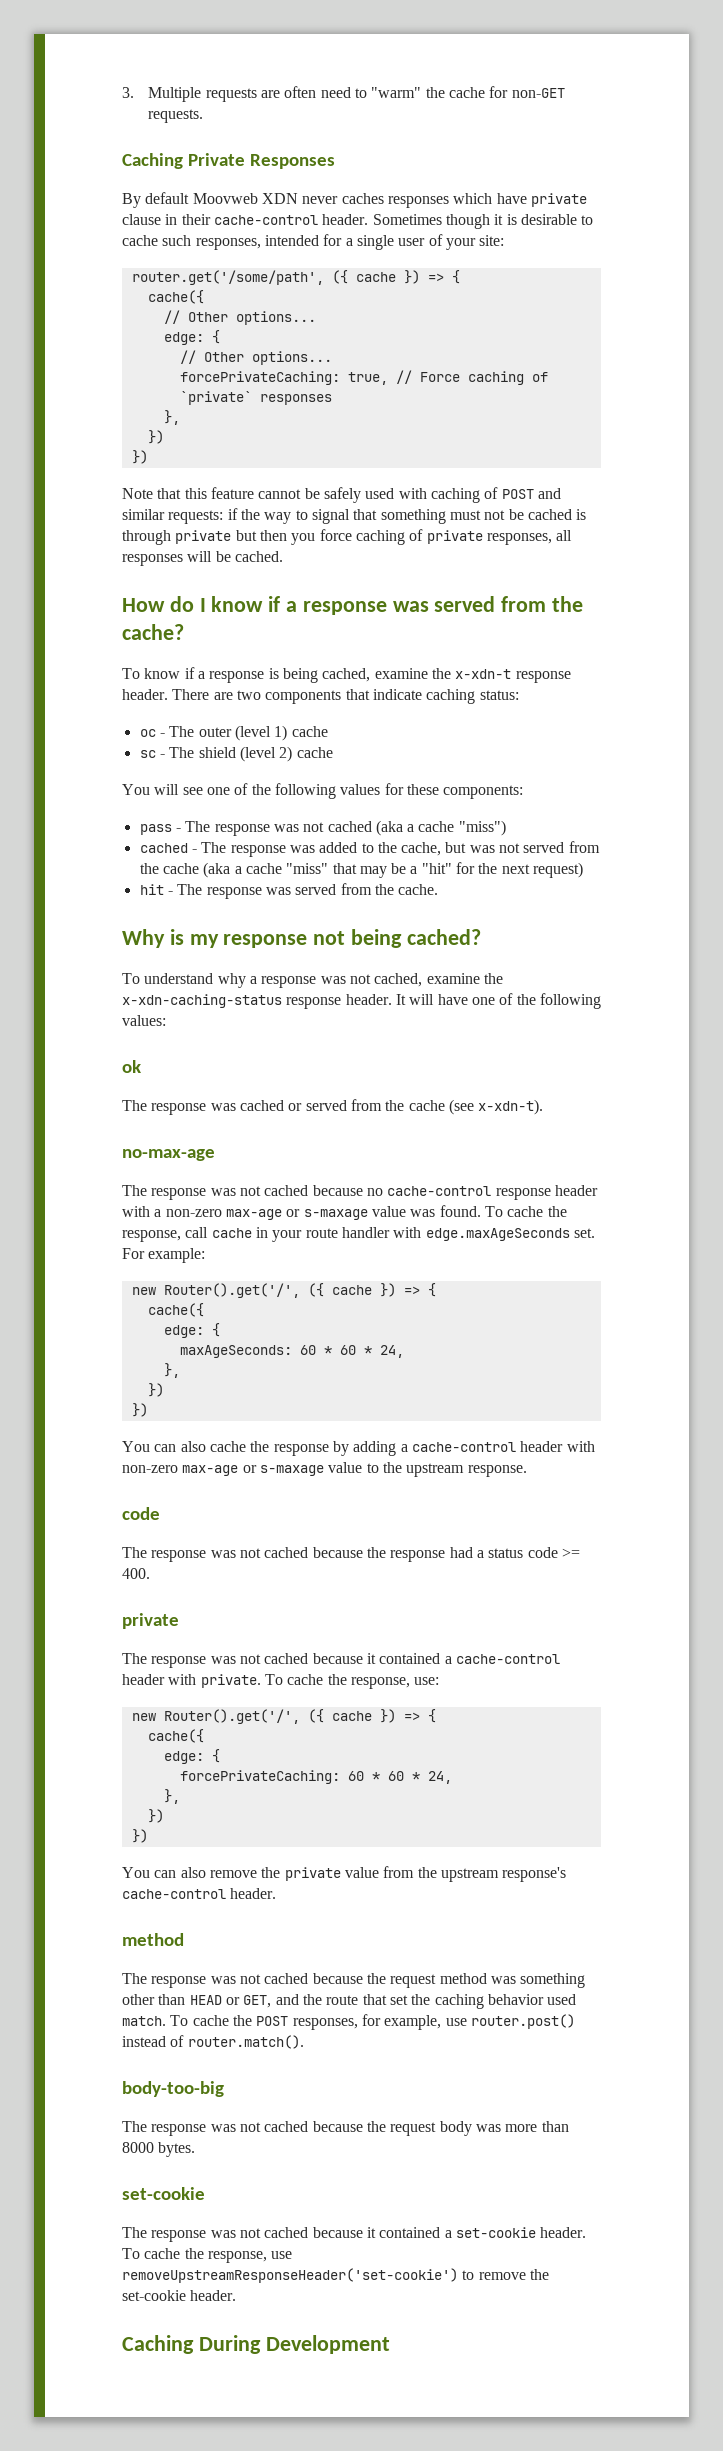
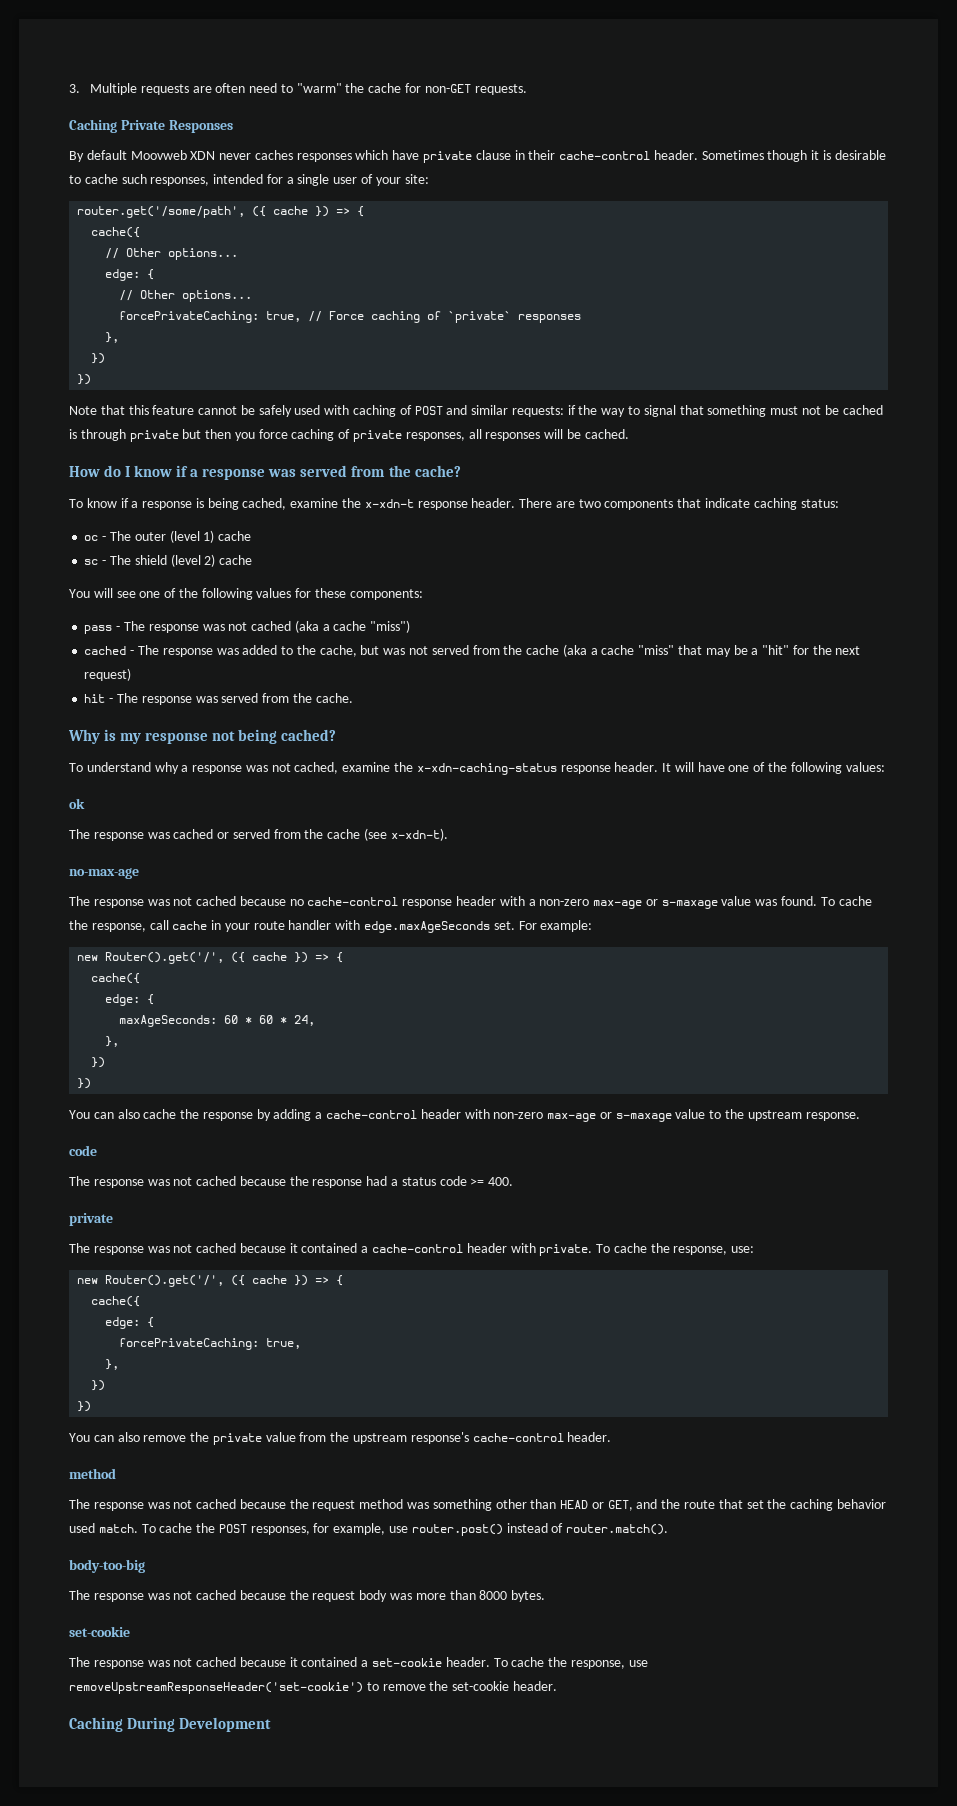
[347,1771,452,1784] 60 * 60 * 24, -> [266,1338,302,1349] true,

